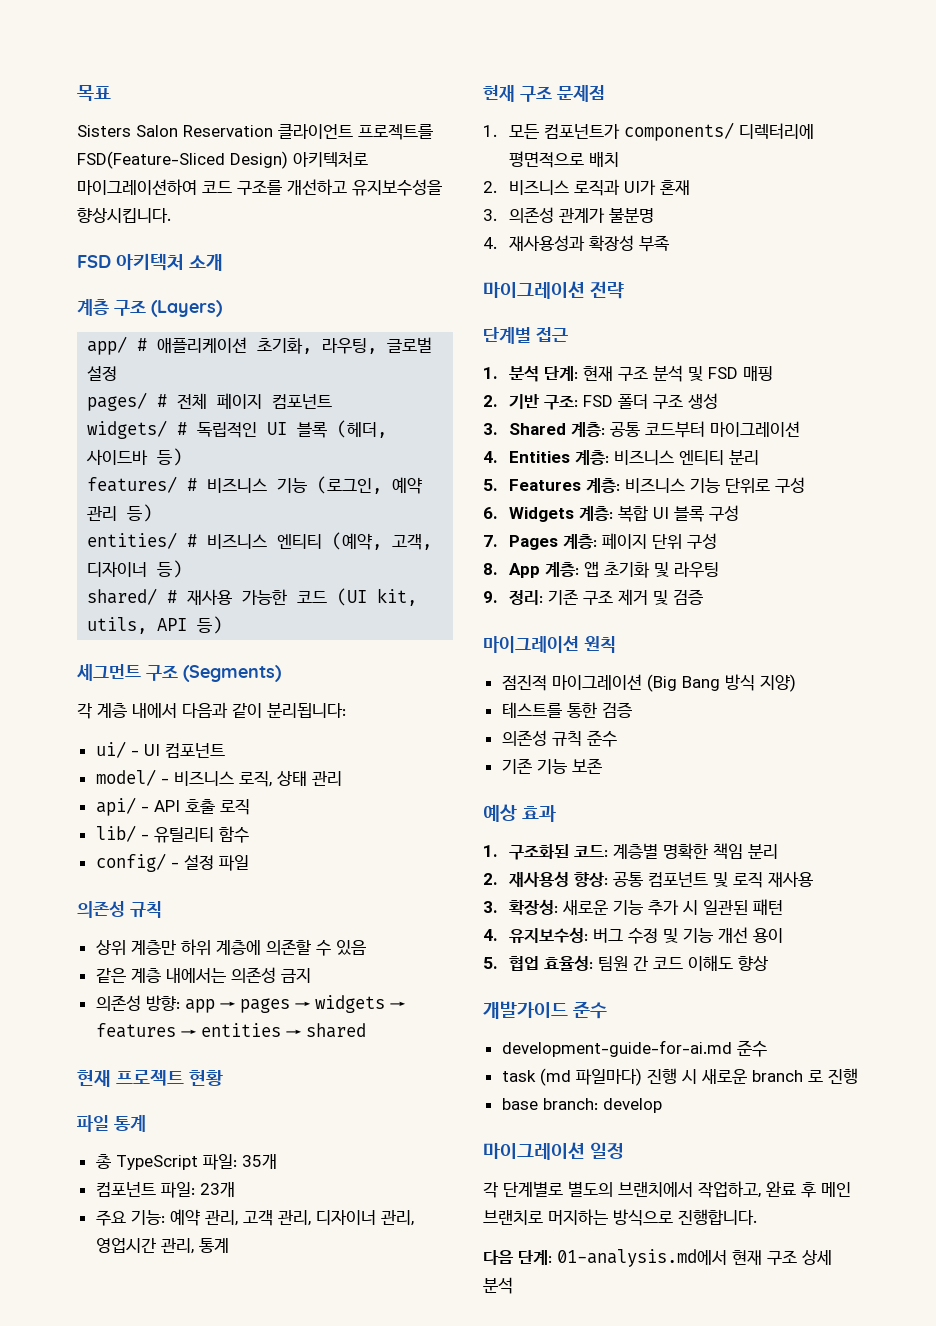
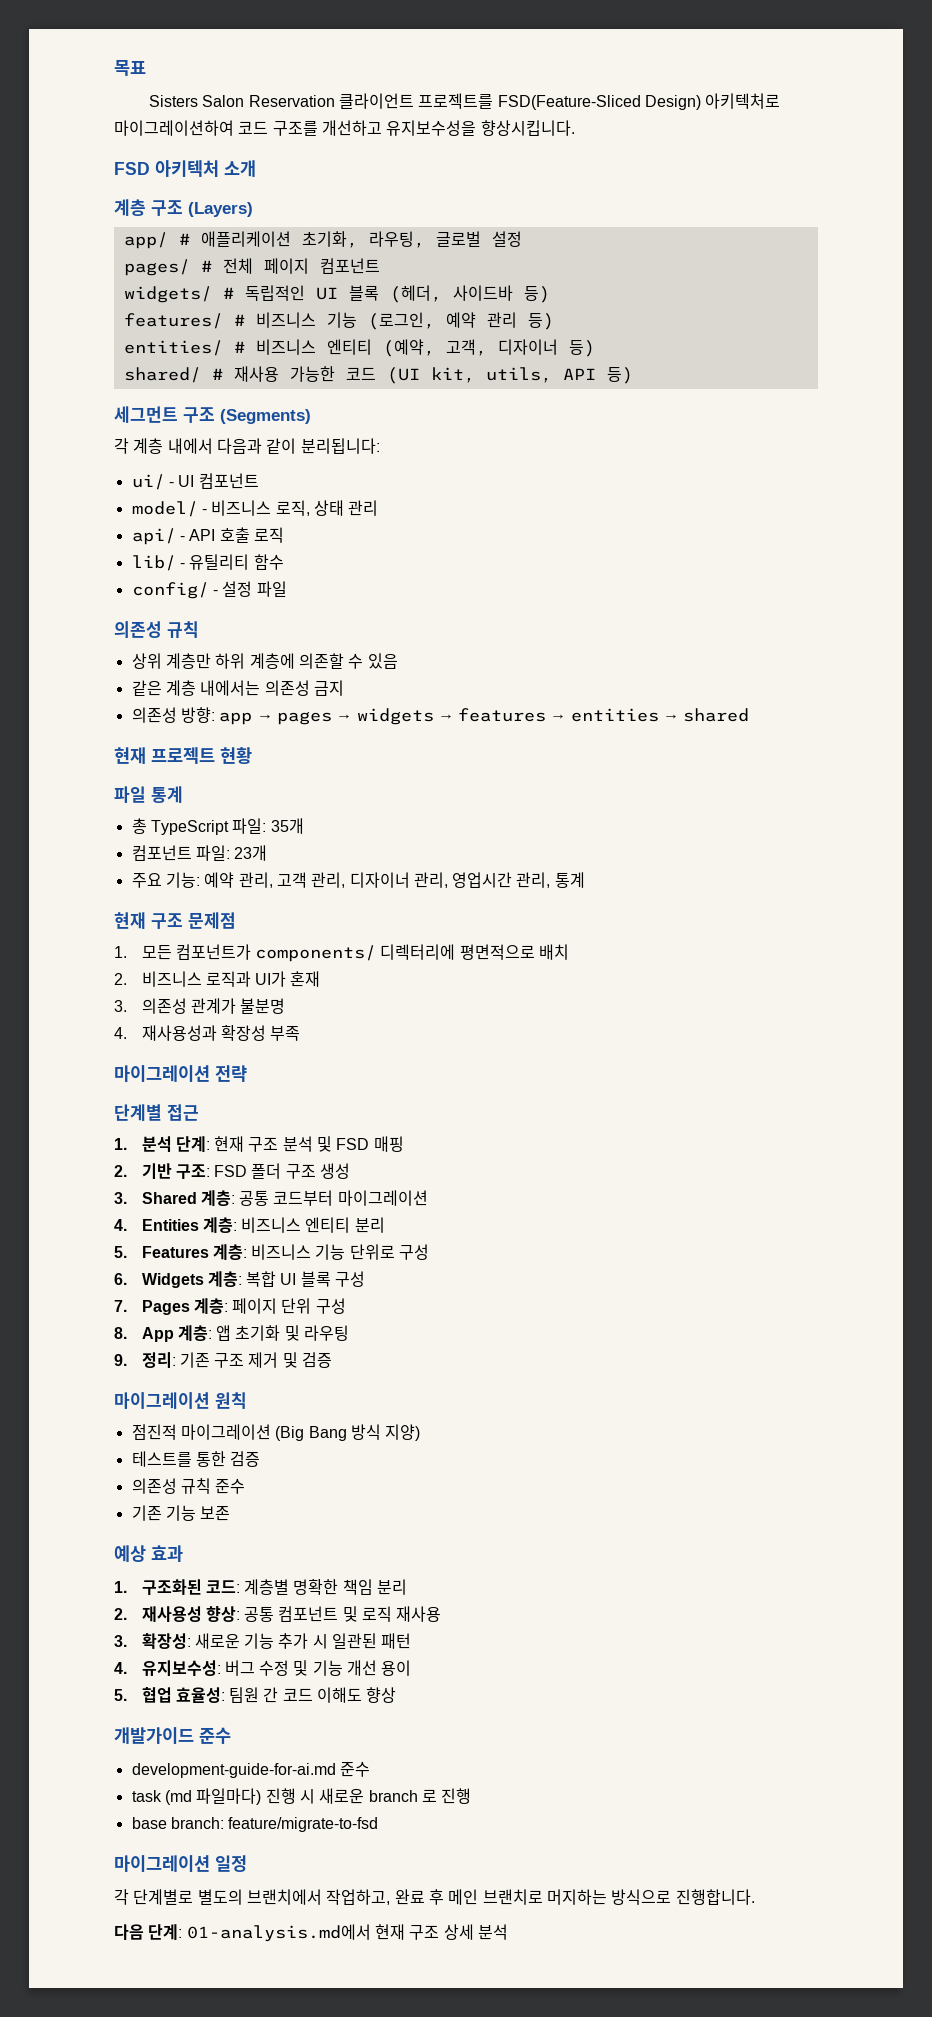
[602,1098,662,1113] develop -> [228,1817,379,1832] feature/migrate-to-fsd

